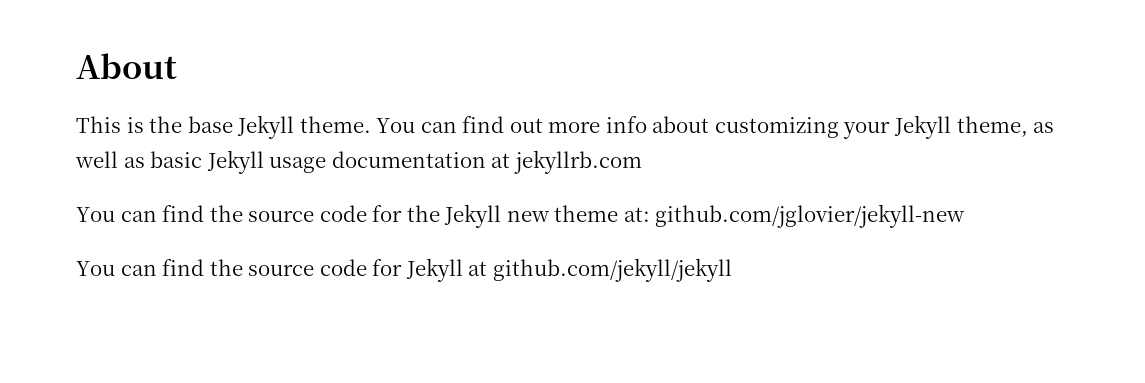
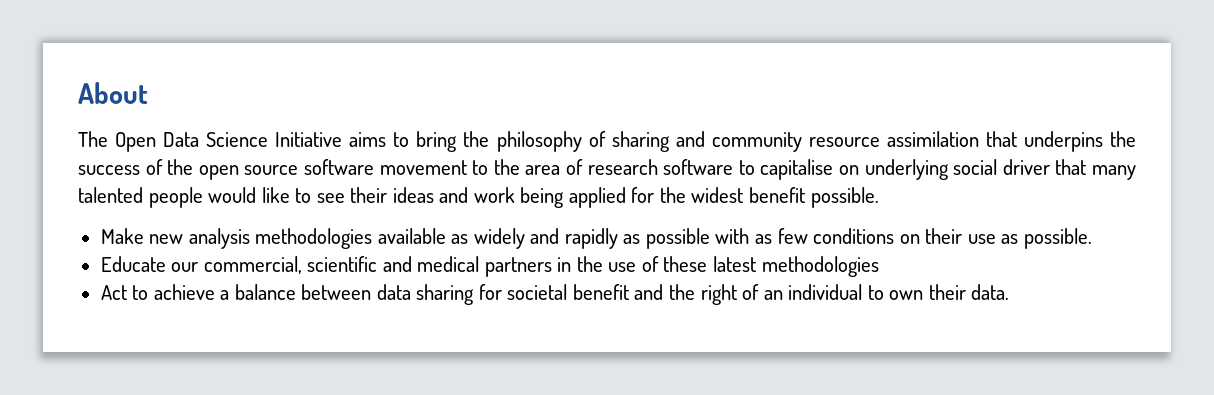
[76,115,1055,139] [75,150,642,174] [76,204,966,228] [76,258,732,282] This is the base Jekyll theme. You can find out more info about customizing your Jekyll theme, as well as basic Jekyll usage documentation at jekyllrb.com // You can find the source code for the Jekyll new theme at: github.com/jglovier/jekyll-new // You can find the source code for Jekyll at github.com/jekyll/jekyll -> [78,131,1136,152] [78,159,1137,180] [78,187,879,208] [100,228,1092,249] [100,256,879,277] [100,284,1010,305] The Open Data Science Initiative aims to bring the philosophy of sharing and community resource assimilation that underpins the success of the open source software movement to the area of research software to capitalise on underlying social driver that many talented people would like to see their ideas and work being applied for the widest benefit possible. // Make new analysis methodologies available as widely and rapidly as possible with as few conditions on their use as possible. // Educate our commercial, scientific and medical partners in the use of these latest methodologies // Act to achieve a balance between data sharing for societal benefit and the right of an individual to own their data.

